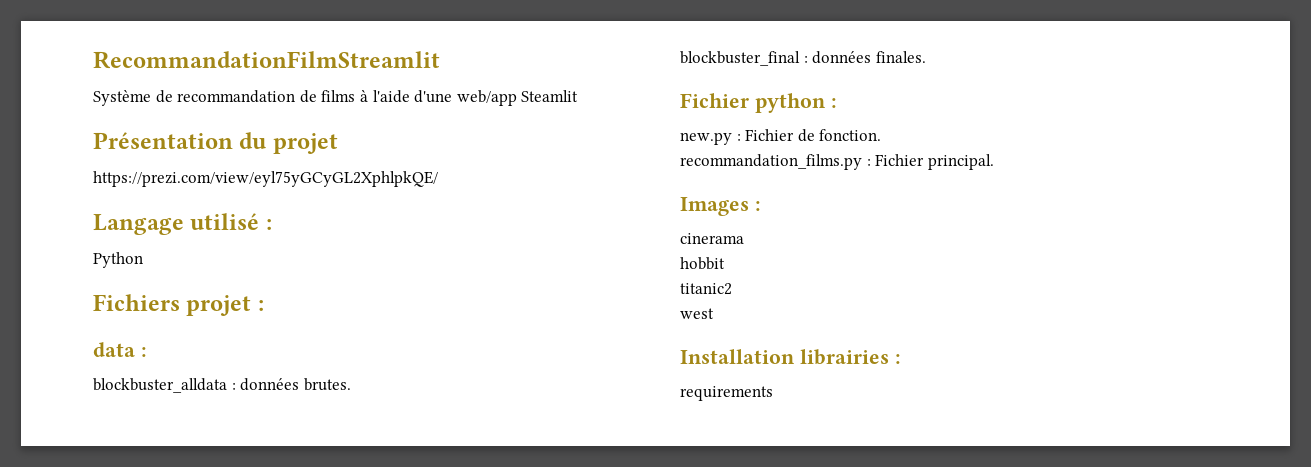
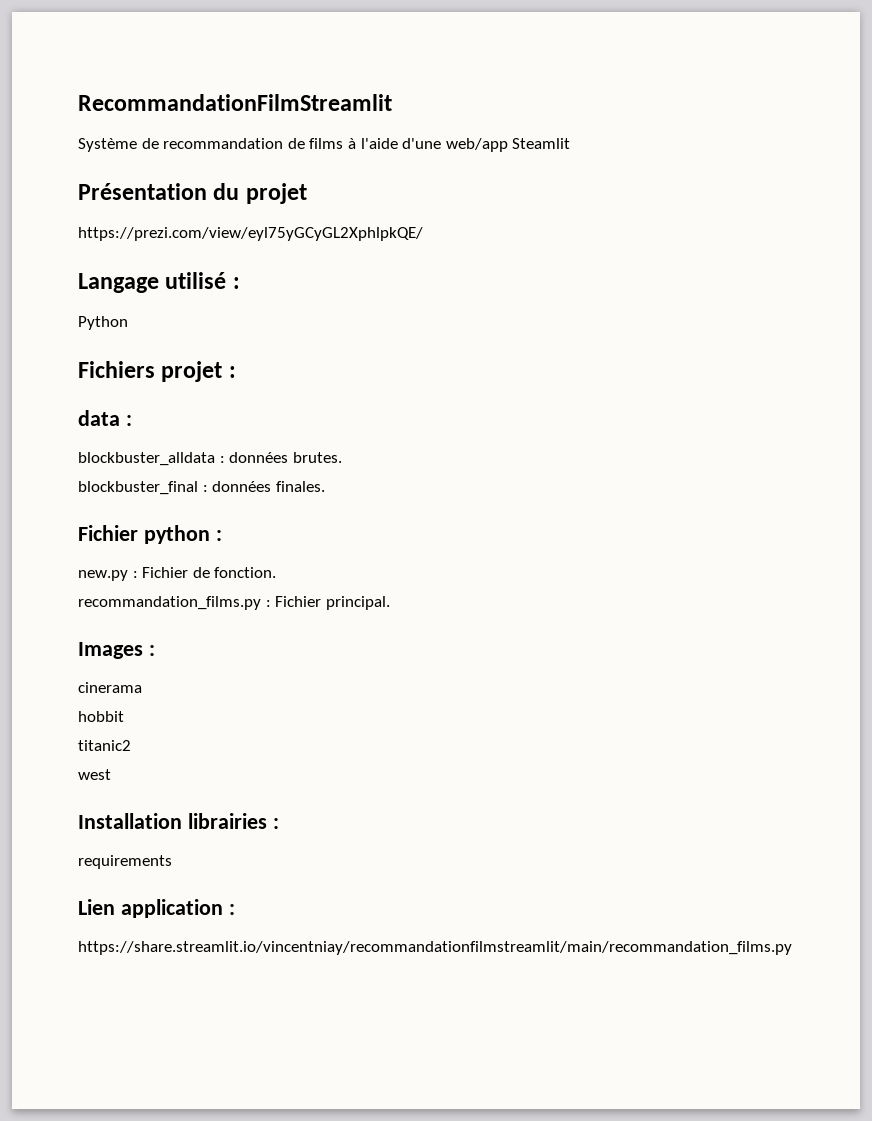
(773, 393) none -> [78,899,235,918] [78,941,792,955] // Lien application : // https://share.streamlit.io/vincentniay/recommandationfilmstreamlit/main/recommandation_films.py

